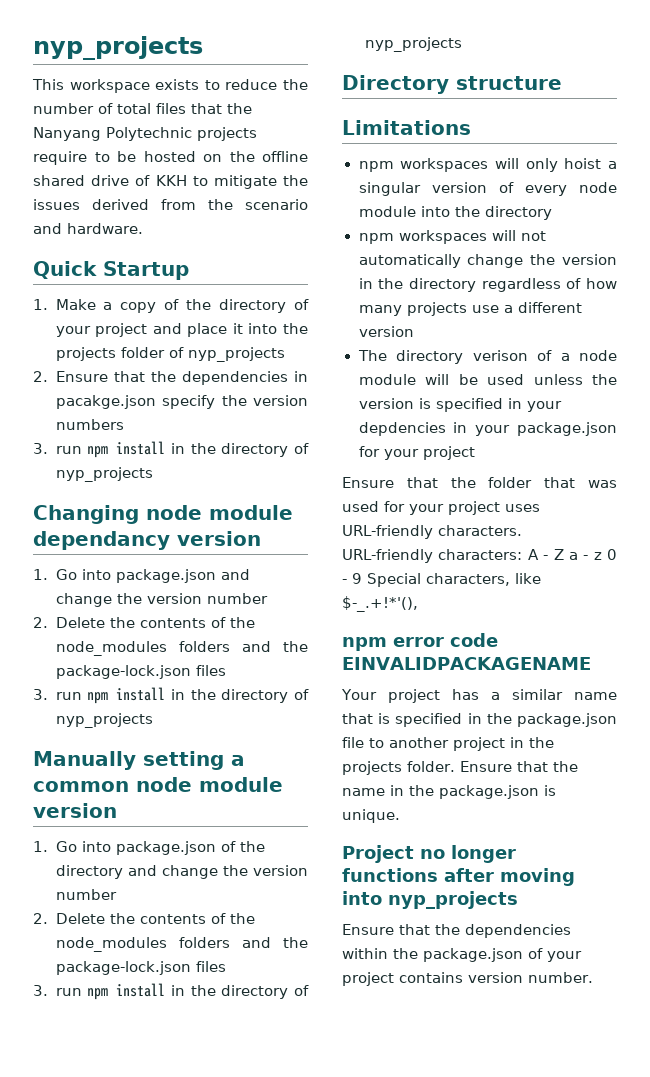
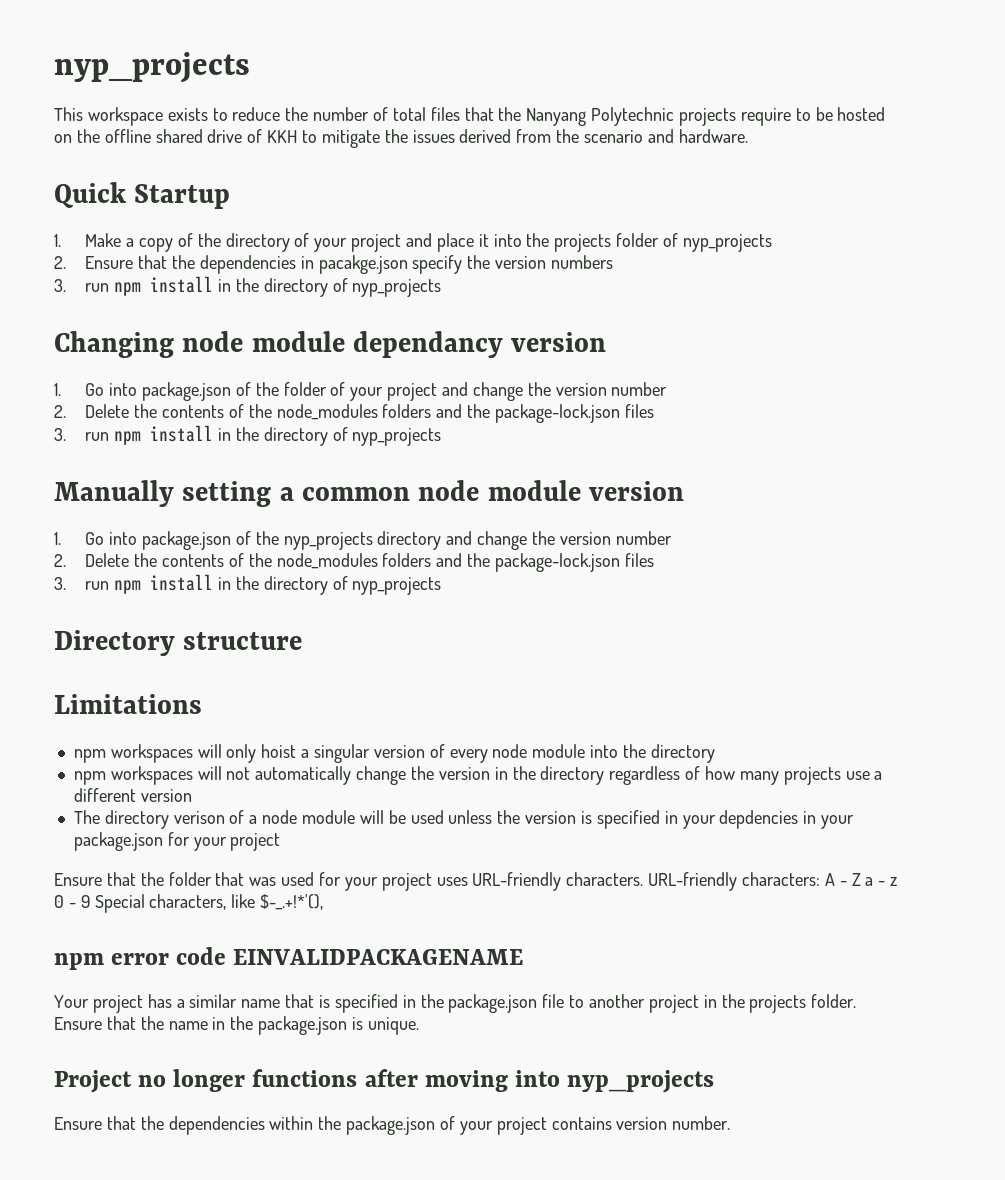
(216, 576) none -> [235,382,438,401] of the folder of your project
(265, 846) none -> [283,532,373,550] nyp_projects

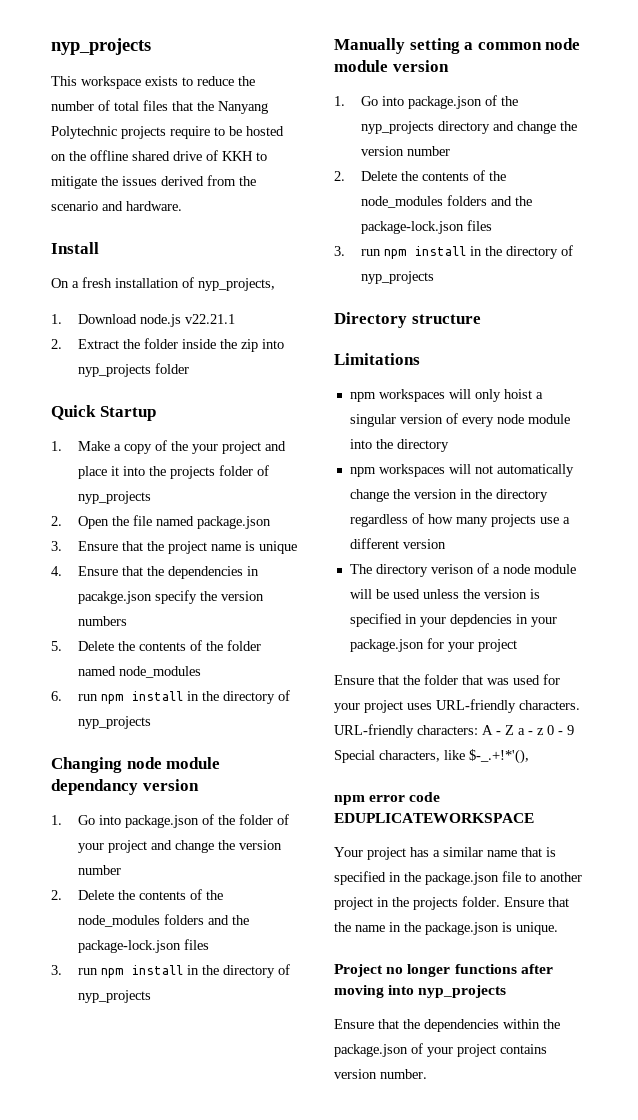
(748, 136) none -> [51,242,99,254] [51,277,275,291] [51,314,235,327] [51,338,284,352] [77,363,189,377] // Install // On a fresh installation of nyp_projects, // 1. Download node.js v22.21.1 // 2. Extract the folder inside the zip into nyp_projects folder
[225,233,310,252] directory of -> (188, 446) none
(66, 262) none -> [77,515,271,529] [51,541,297,554] [51,566,62,576] Open the file named package.json // 3. Ensure that the project name is unique // 4.
[54,279,66,292] 3. -> [51,640,261,651] [77,666,201,678] [51,691,62,701] 5. Delete the contents of the folder named node_modules // 6.
[233,949,524,965] EINVALIDPACKAGENAME -> [334,813,534,823] EDUPLICATEWORKSPACE

